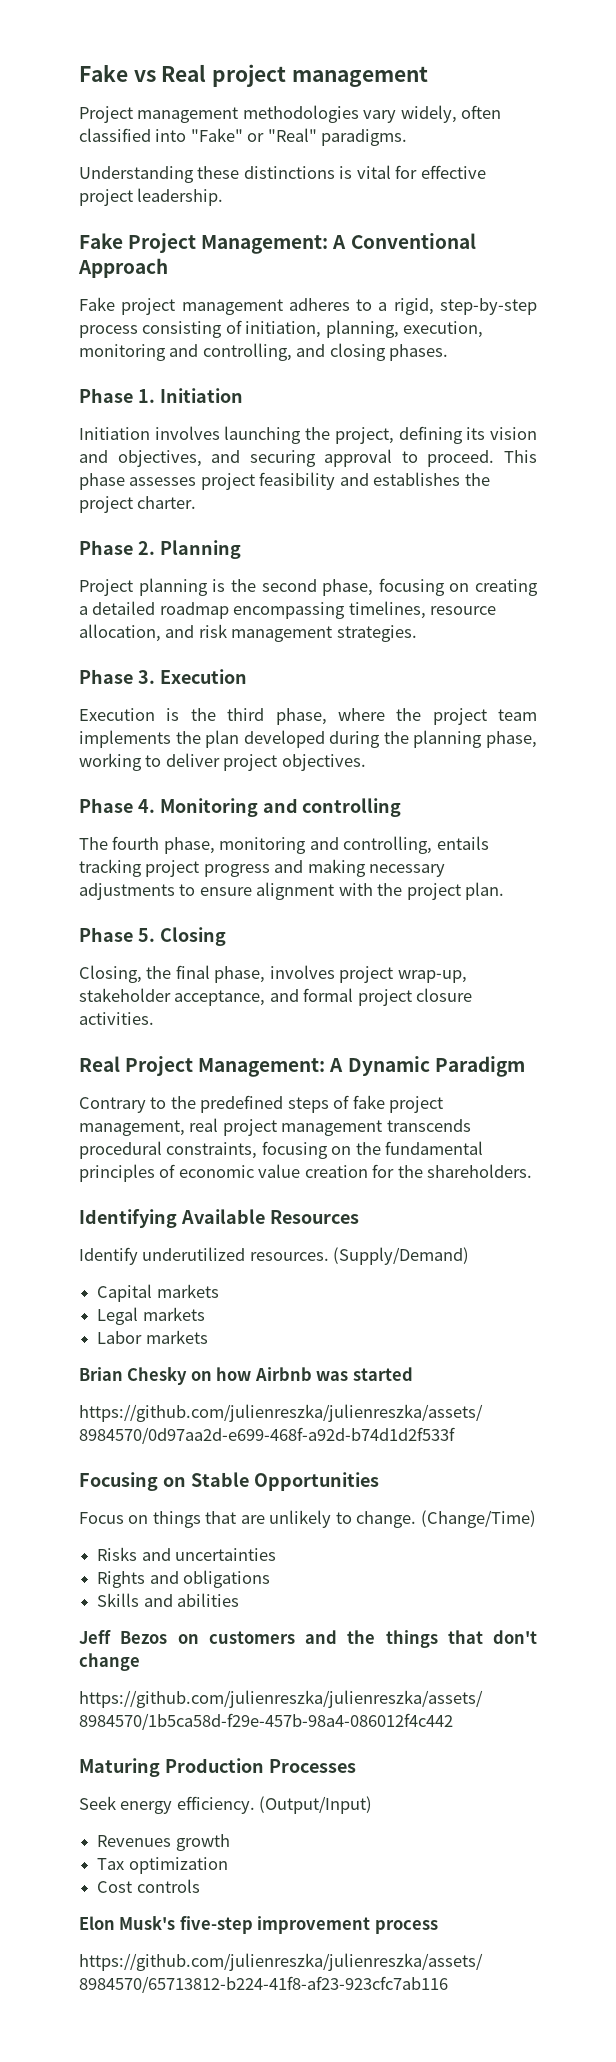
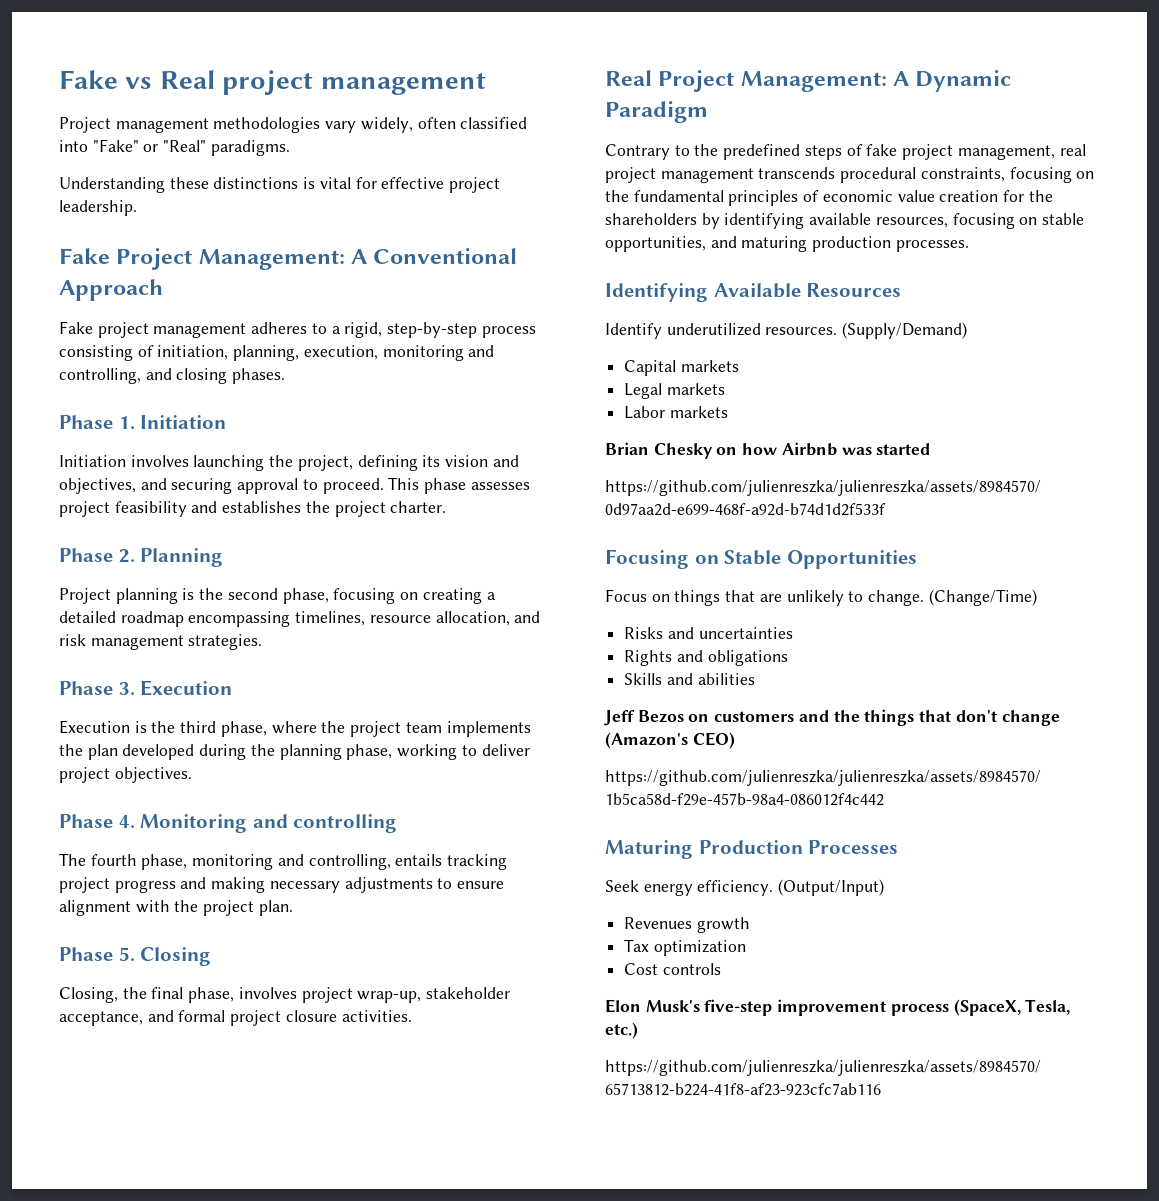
[427,1164,533,1178] shareholders. -> [605,213,1085,229] [605,236,969,252] shareholders by identifying available resources, focusing on stable opportunities, and maturing production processes.
(140, 1662) none -> [605,732,735,749] (Amazon's CEO)
(438, 1927) none -> [953,999,1071,1016] [605,1022,638,1039] (SpaceX, Tesla, etc.)

